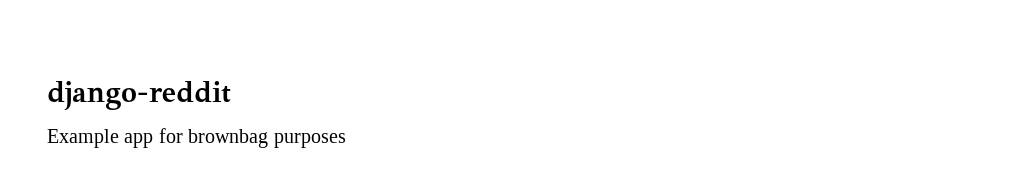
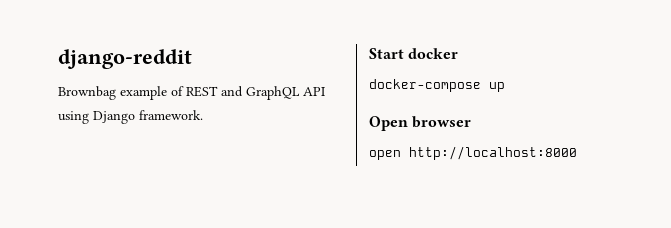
[47,128,346,148] Example app for brownbag purposes -> [58,86,325,100] [58,110,203,124] [369,48,459,59] [369,79,505,92] [369,116,472,131] [369,146,577,160] Brownbag example of REST and GraphQL API using Django framework. // Start docker // docker-compose up // Open browser // open http://localhost:8000

